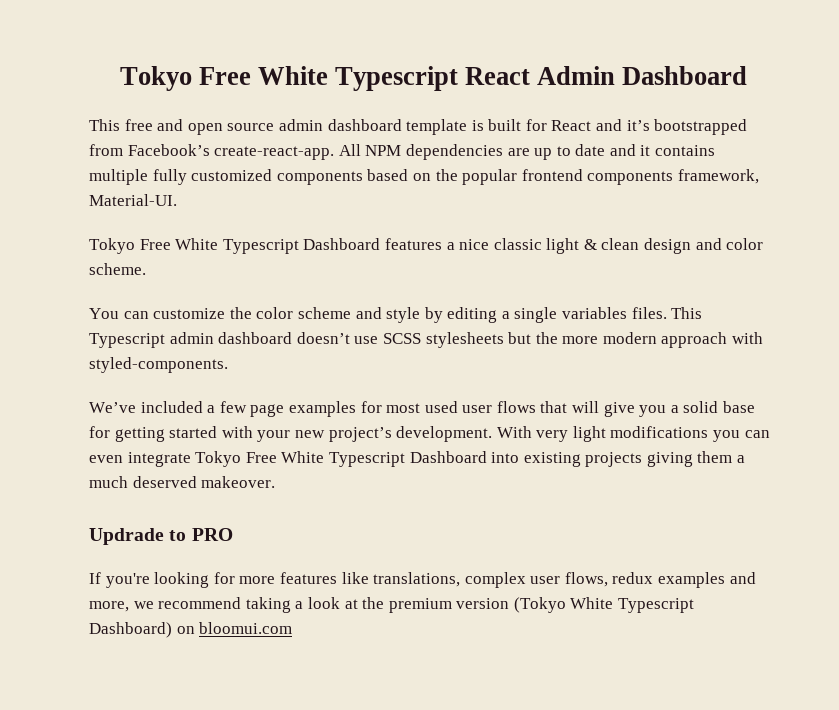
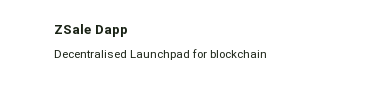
[119,66,748,91] [89,119,748,135] [89,144,716,160] [89,169,759,185] [89,194,177,206] [89,238,764,254] [89,263,146,275] [89,307,703,323] [89,332,764,348] [89,357,228,373] [89,401,756,417] [89,426,770,442] [89,451,746,467] [89,476,276,488] [89,528,233,545] [89,572,756,588] [89,597,695,613] [89,622,293,638] Tokyo Free White Typescript React Admin Dashboard // This free and open source admin dashboard template is built for React and it’s bootstrapped from Facebook’s create-react-app. All NPM dependencies are up to date and it contains multiple fully customized components based on the popular frontend components framework, Material-UI. // Tokyo Free White Typescript Dashboard features a nice classic light & clean design and color scheme. // You can customize the color scheme and style by editing a single variables files. This Typescript admin dashboard doesn’t use SCSS stylesheets but the more modern approach with styled-components. // We’ve included a few page examples for most used user flows that will give you a solid base for getting started with your new project’s development. With very light modifications you can even integrate Tokyo Free White Typescript Dashboard into existing projects giving them a much deserved makeover. // Updrade to PRO // If you're looking for more features like translations, complex user flows, redux examples and more, we recommend taking a look at the premium version (Tokyo White Typescript Dashboard) on bloomui.com -> [54,24,128,37] [54,49,268,60] ZSale Dapp // Decentralised Launchpad for blockchain

